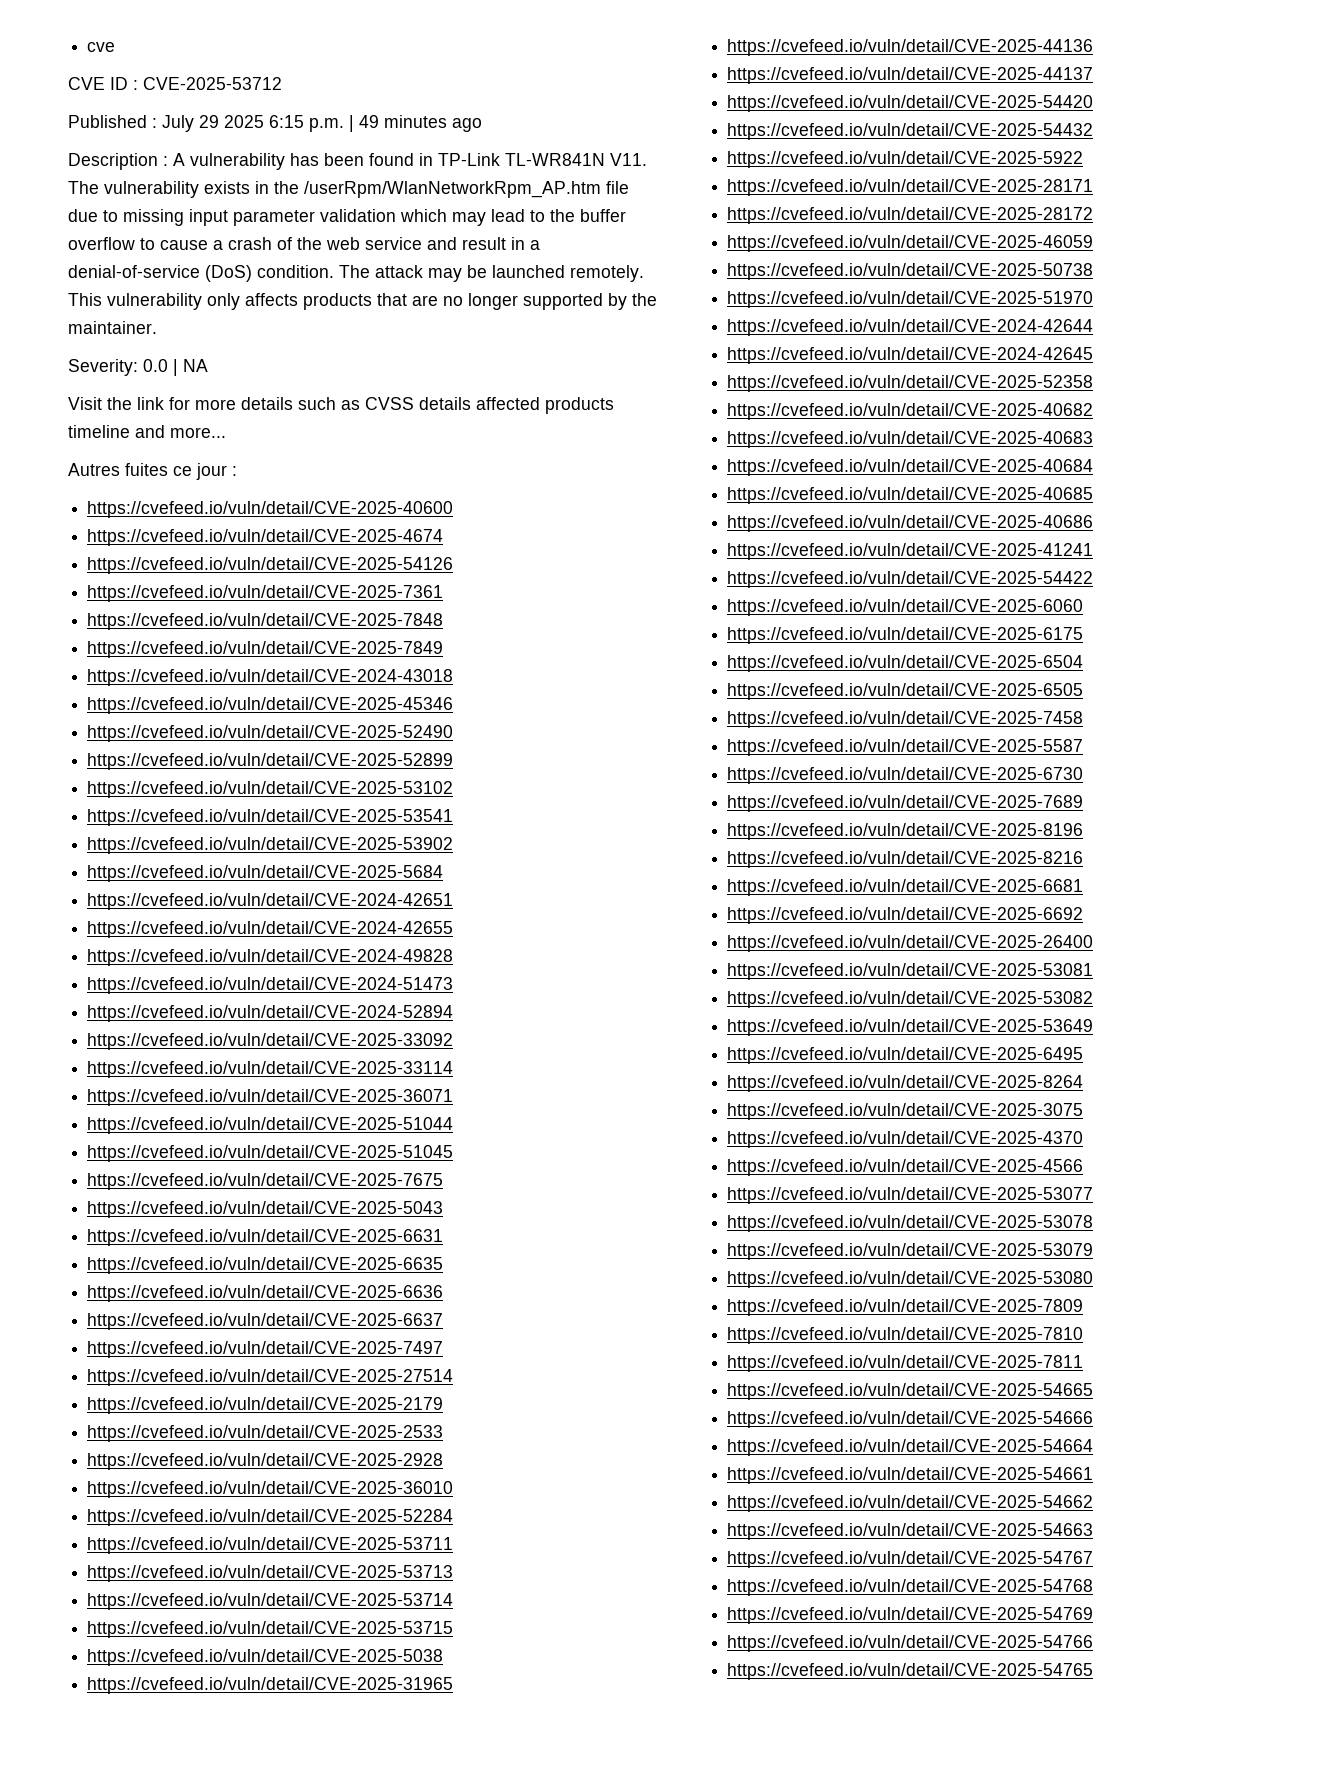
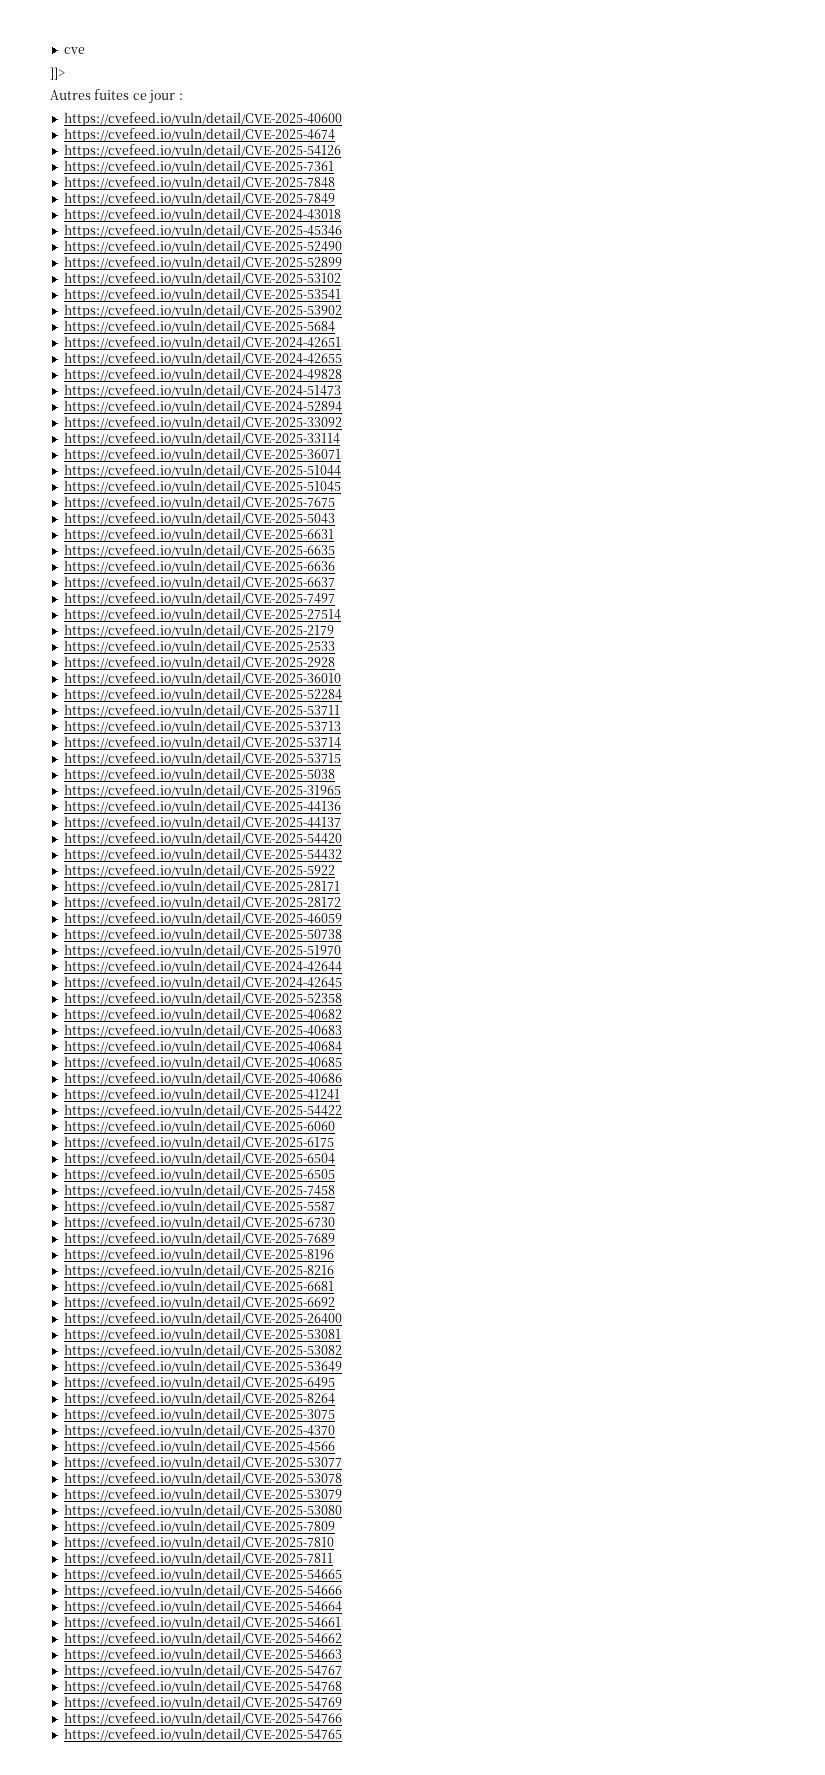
[68,77,282,90] [68,115,482,132] [68,153,647,170] [68,181,629,198] [68,209,626,226] [68,237,540,250] [68,265,644,282] [68,293,657,310] [68,321,157,334] [68,359,208,376] [68,397,614,414] [68,425,226,438] CVE ID : CVE-2025-53712 // Published : July 29 2025 6:15 p.m. | 49 minutes ago // Description : A vulnerability has been found in TP-Link TL-WR841N V11. The vulnerability exists in the /userRpm/WlanNetworkRpm_AP.htm file due to missing input parameter validation which may lead to the buffer overflow to cause a crash of the web service and result in a denial-of-service (DoS) condition. The attack may be launched remotely. This vulnerability only affects products that are no longer supported by the maintainer. // Severity: 0.0 | NA // Visit the link for more details such as CVSS details affected products timeline and more... -> [50,67,65,80] ]]>

